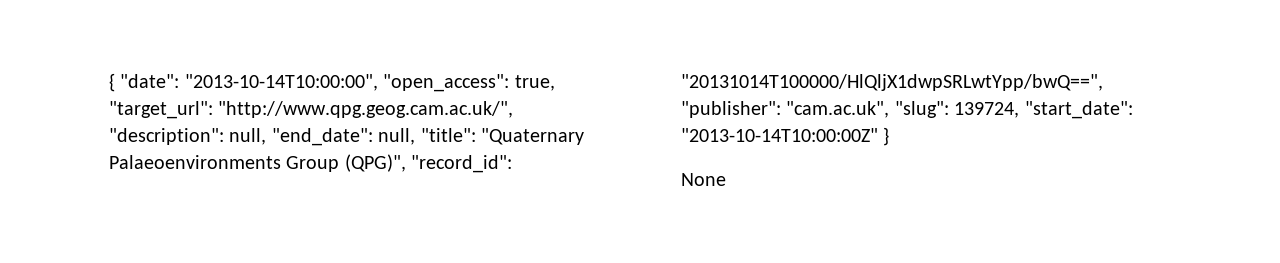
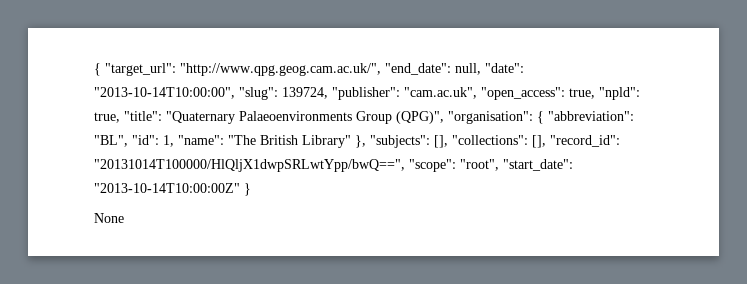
[109,73,555,92] [109,101,514,119] [109,128,416,146] { "date": "2013-10-14T10:00:00", "open_access": true, "target_url": "http://www.qpg.geog.cam.ac.uk/", "description": null, "end_date": null, -> [94,63,524,76] [94,87,640,100] [94,112,120,123] { "target_url": "http://www.qpg.geog.cam.ac.uk/", "end_date": null, "date": "2013-10-14T10:00:00", "slug": 139724, "publisher": "cam.ac.uk", "open_access": true, "npld": true,
[411,155,513,173] [681,74,1103,91] [681,101,1020,118] "record_id": "20131014T100000/HlQljX1dwpSRLwtYpp/bwQ==", "publisher": "cam.ac.uk", "slug": 139724, -> [448,111,634,124] [94,135,620,148] [94,159,499,172] "organisation": { "abbreviation": "BL", "id": 1, "name": "The British Library" }, "subjects": [], "collections": [], "record_id": "20131014T100000/HlQljX1dwpSRLwtYpp/bwQ==", "scope": "root",

